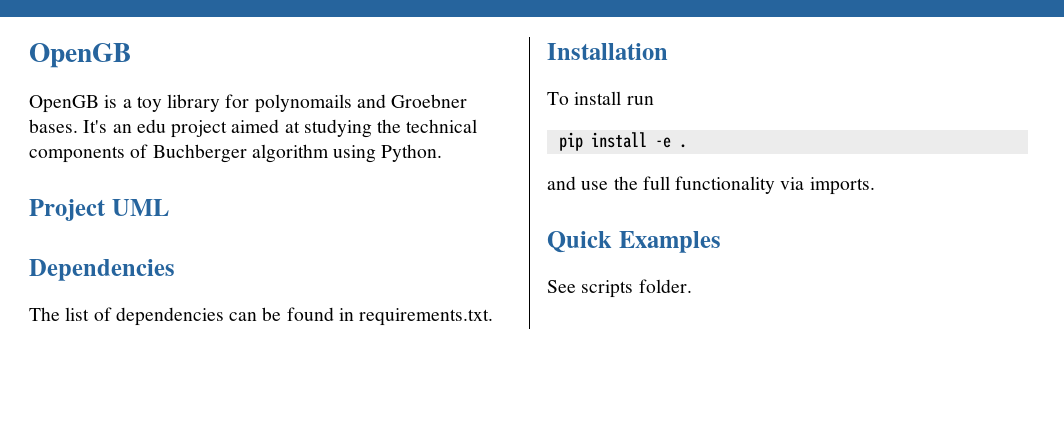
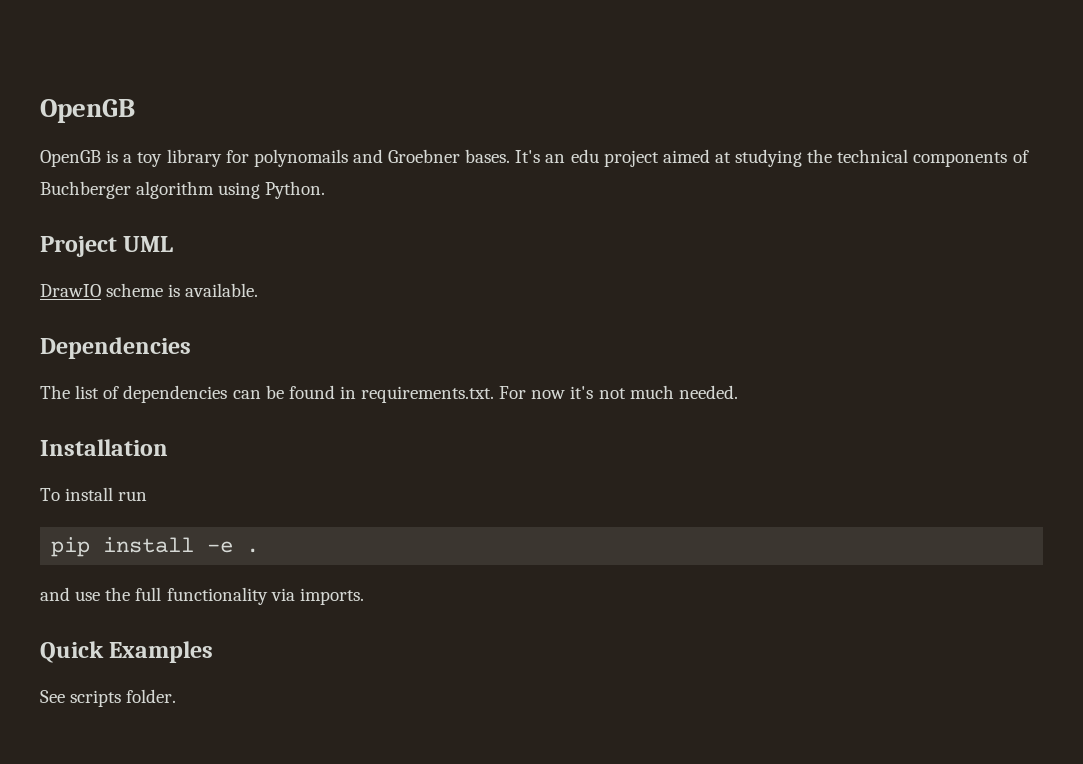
(169, 207) none -> [40,283,259,297] // DrawIO scheme is available.
(494, 317) none -> [499,385,738,399] For now it's not much needed.

